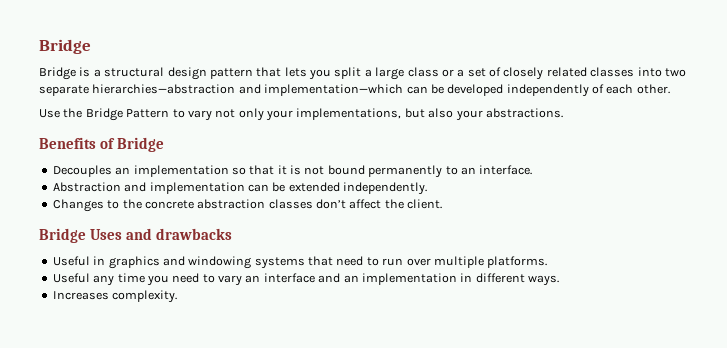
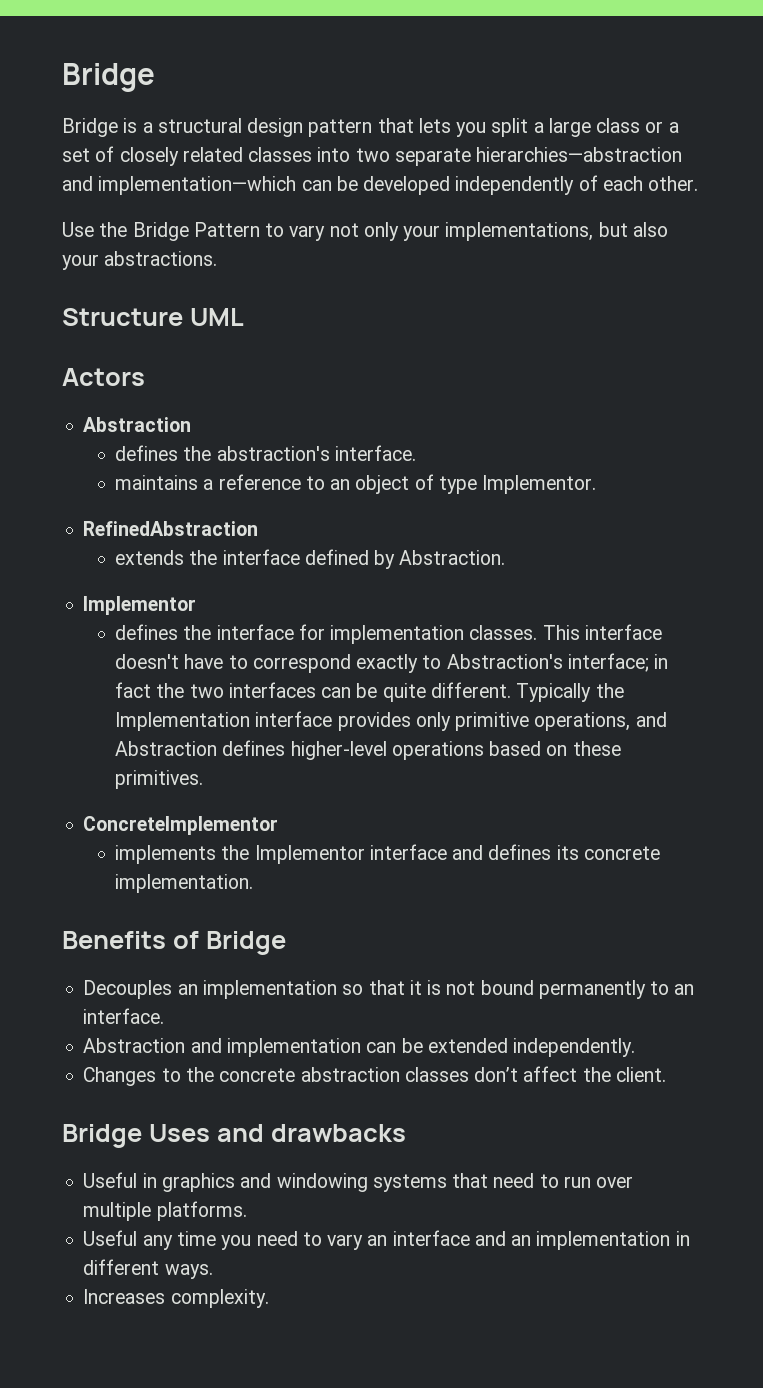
(563, 113) none -> [62,308,244,326] [62,368,145,386] [83,417,192,432] [115,445,416,461] [115,474,597,494] [83,521,259,536] [115,549,506,569] [83,596,197,615] [115,624,662,644] [115,653,669,673] [115,682,624,702] [115,711,667,731] [115,740,621,760] [115,770,204,789] [83,816,279,835] [115,844,660,864] [115,874,254,893] // Structure UML // Actors // Abstraction // defines the abstraction's interface. // maintains a reference to an object of type Implementor. // RefinedAbstraction // extends the interface defined by Abstraction. // Implementor // defines the interface for implementation classes. This interface doesn't have to correspond exactly to Abstraction's interface; in fact the two interfaces can be quite different. Typically the Implementation interface provides only primitive operations, and Abstraction defines higher-level operations based on these primitives. // ConcreteImplementor // implements the Implementor interface and defines its concrete implementation.

